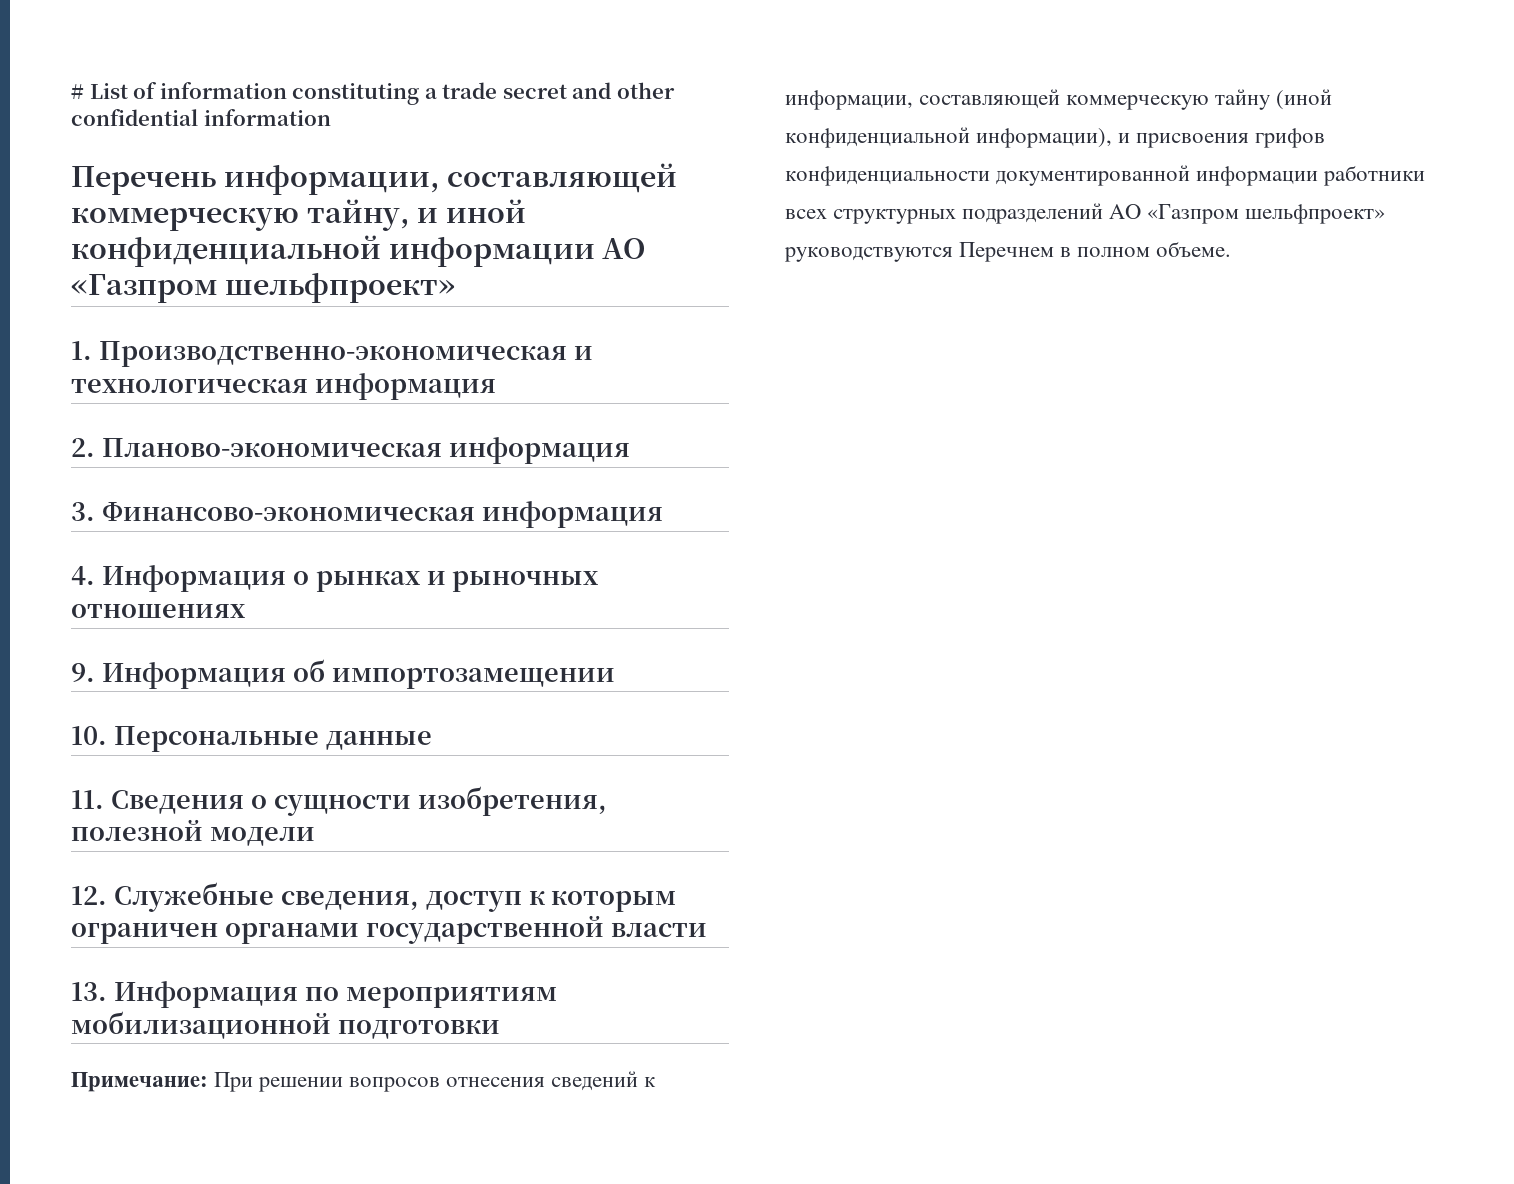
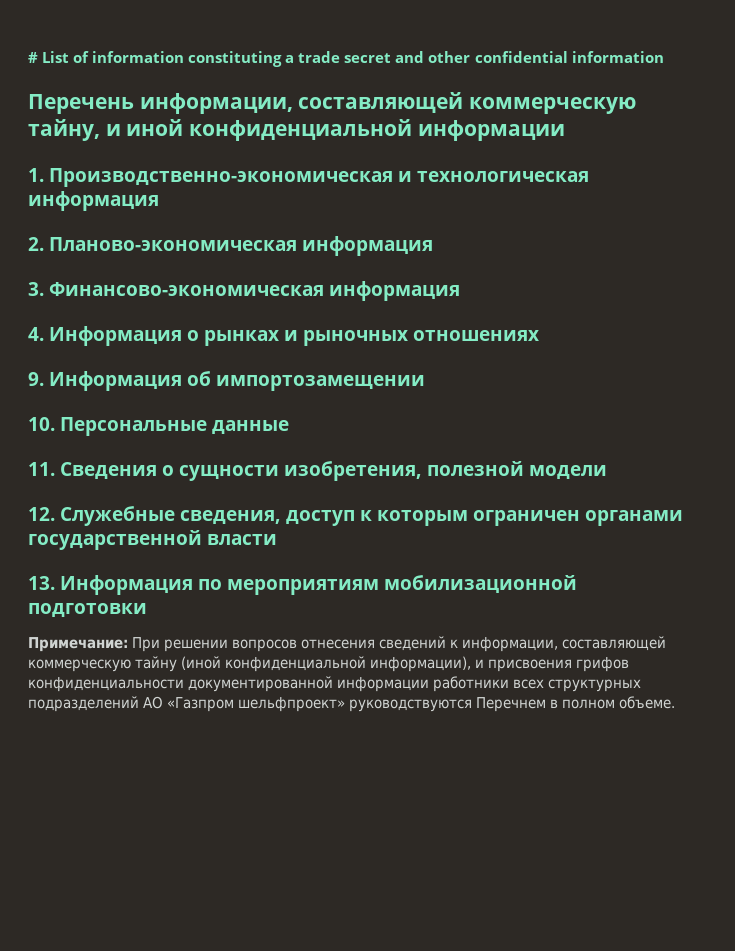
[602,238,646,259] [71,272,455,303] АО «Газпром шельфпроект» -> (565, 130) none

